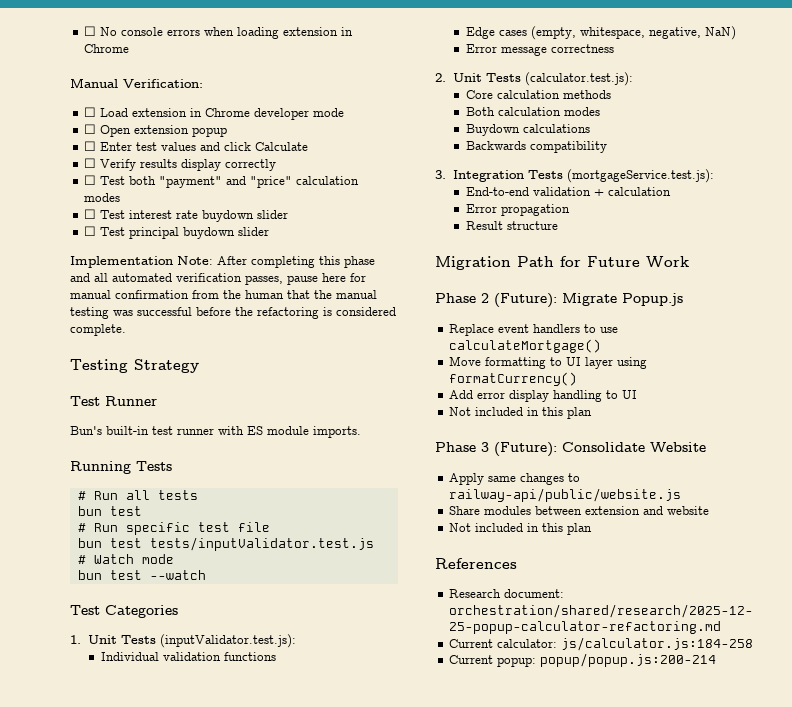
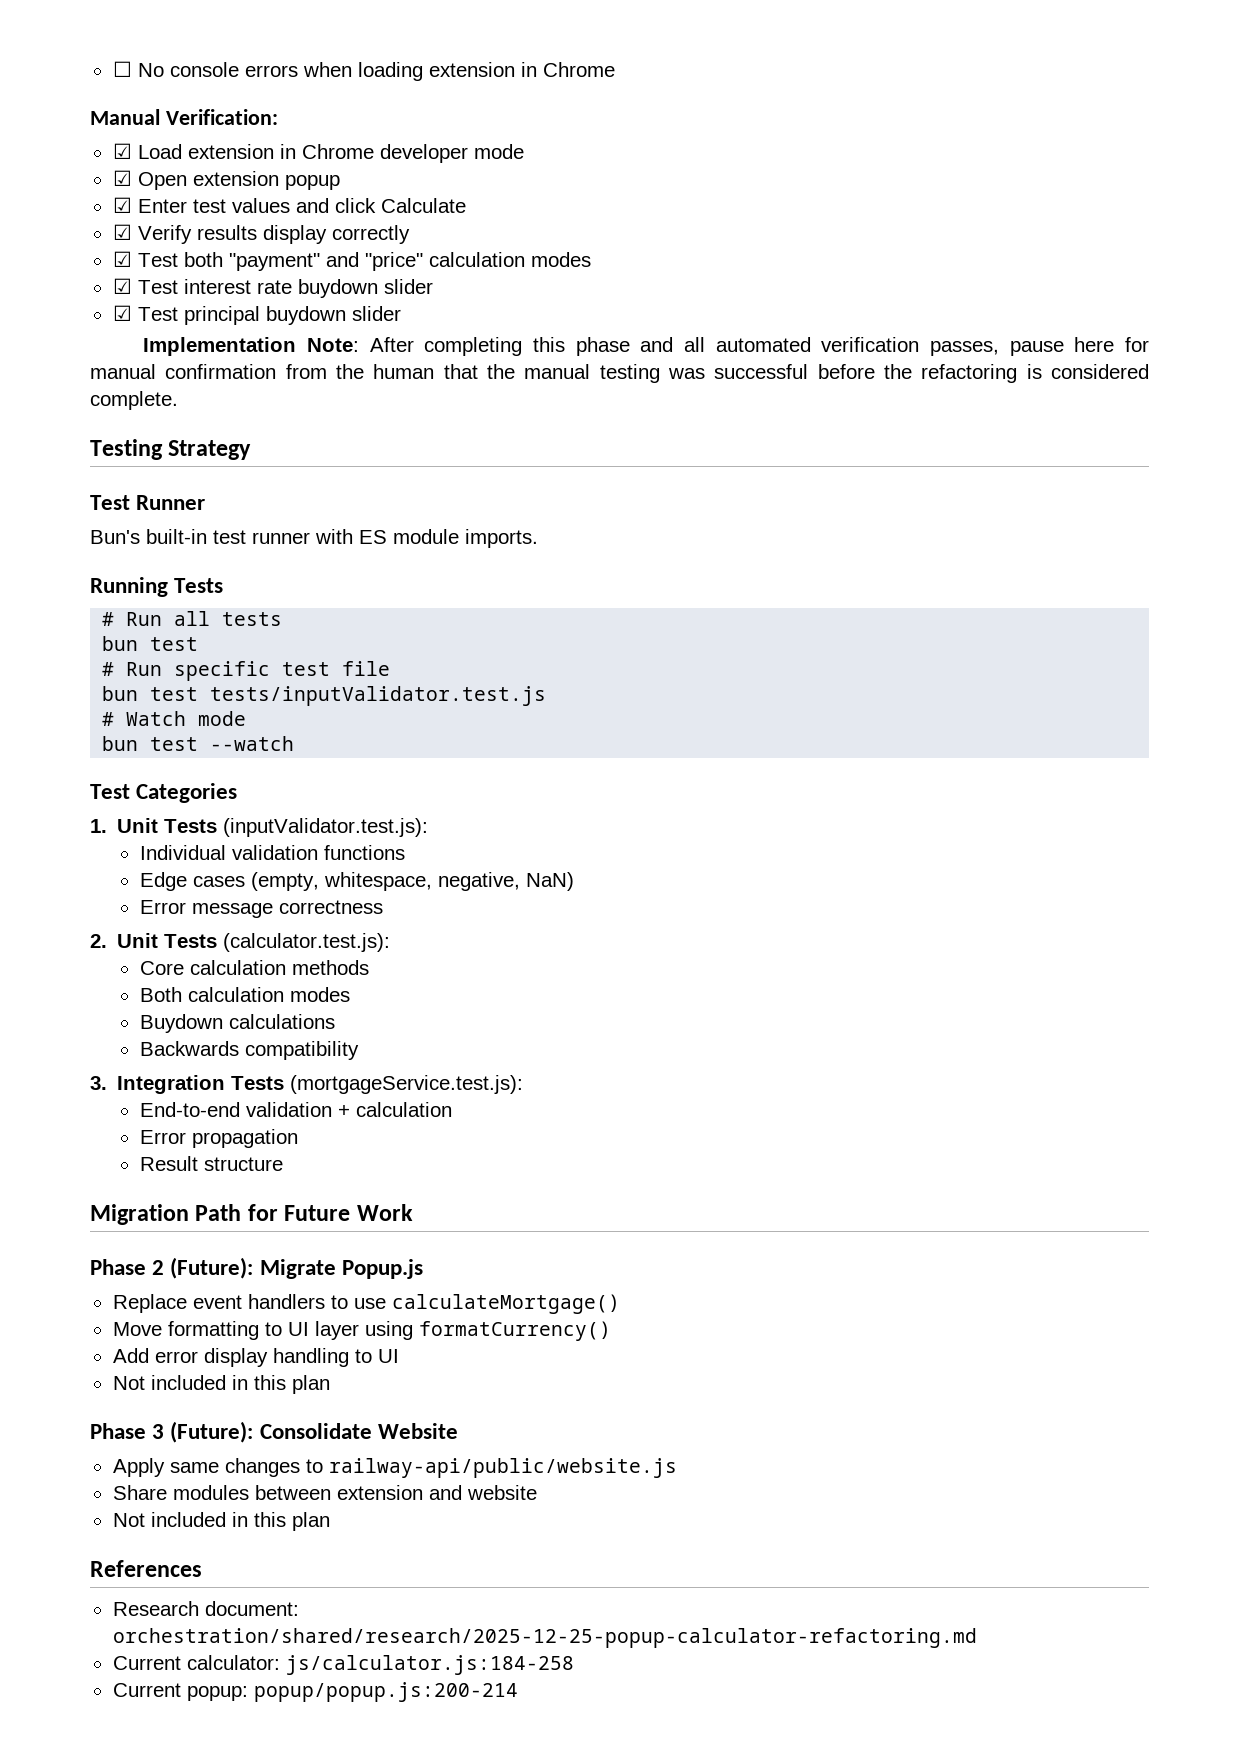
[84,107,97,117] ☐ -> [112,143,132,159] ☑
[84,124,97,134] ☐ -> [112,170,132,186] ☑
[84,141,97,151] ☐ -> [112,197,132,213] ☑
[84,158,97,168] ☐ -> [112,224,132,240] ☑
[84,175,97,185] ☐ -> [112,251,132,267] ☑
[84,209,97,219] ☐ -> [112,278,132,294] ☑
[84,226,97,236] ☐ -> [112,305,132,321] ☑

